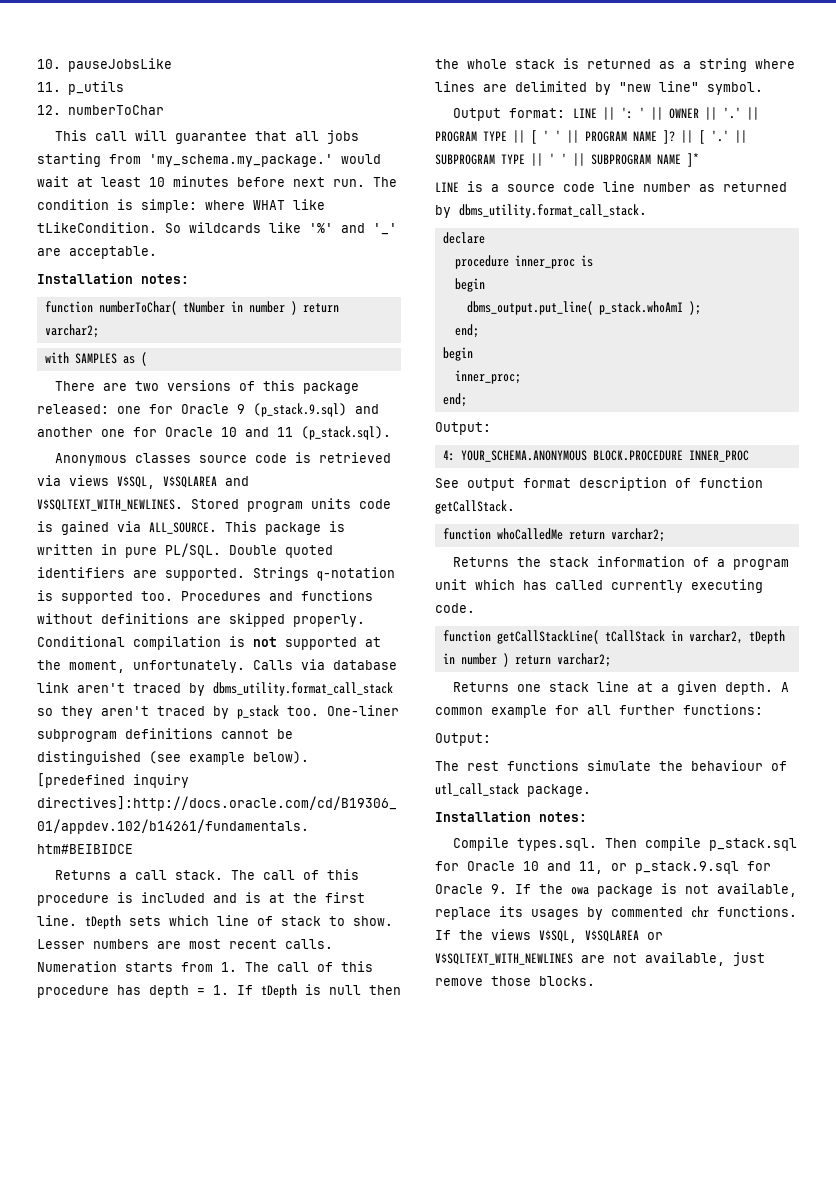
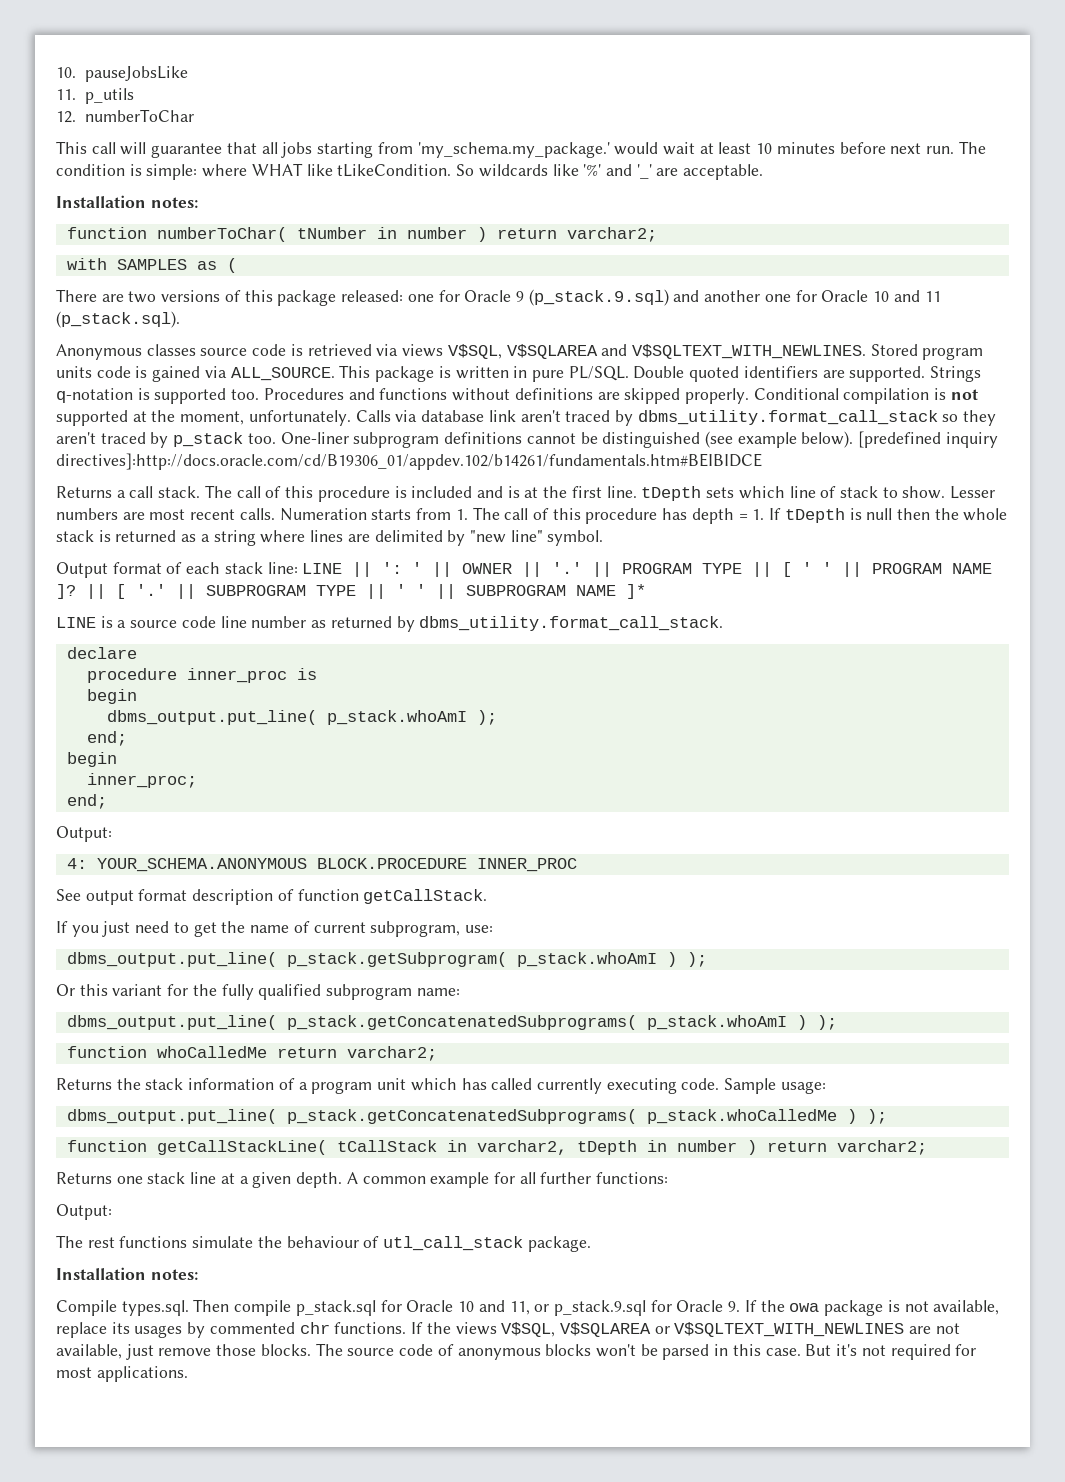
[509,108,566,118] format: -> [112,562,298,574] format of each stack line:
(515, 507) none -> [56,921,493,937] [66,952,707,967] [56,984,460,1000] [66,1015,837,1030] // If you just need to get the name of current subprogram, use: // dbms_output.put_line( p_stack.getSubprogram( p_stack.whoAmI ) ); // Or this variant for the fully qualified subprogram name: // dbms_output.put_line( p_stack.getConcatenatedSubprograms( p_stack.whoAmI ) );
(475, 608) none -> [724,1078,826,1094] [66,1109,887,1124] Sample usage: // dbms_output.put_line( p_stack.getConcatenatedSubprograms( p_stack.whoCalledMe ) );
(595, 981) none -> [315,1343,977,1360] [56,1366,188,1382] The source code of anonymous blocks won't be parsed in this case. But it's not required for most applications.

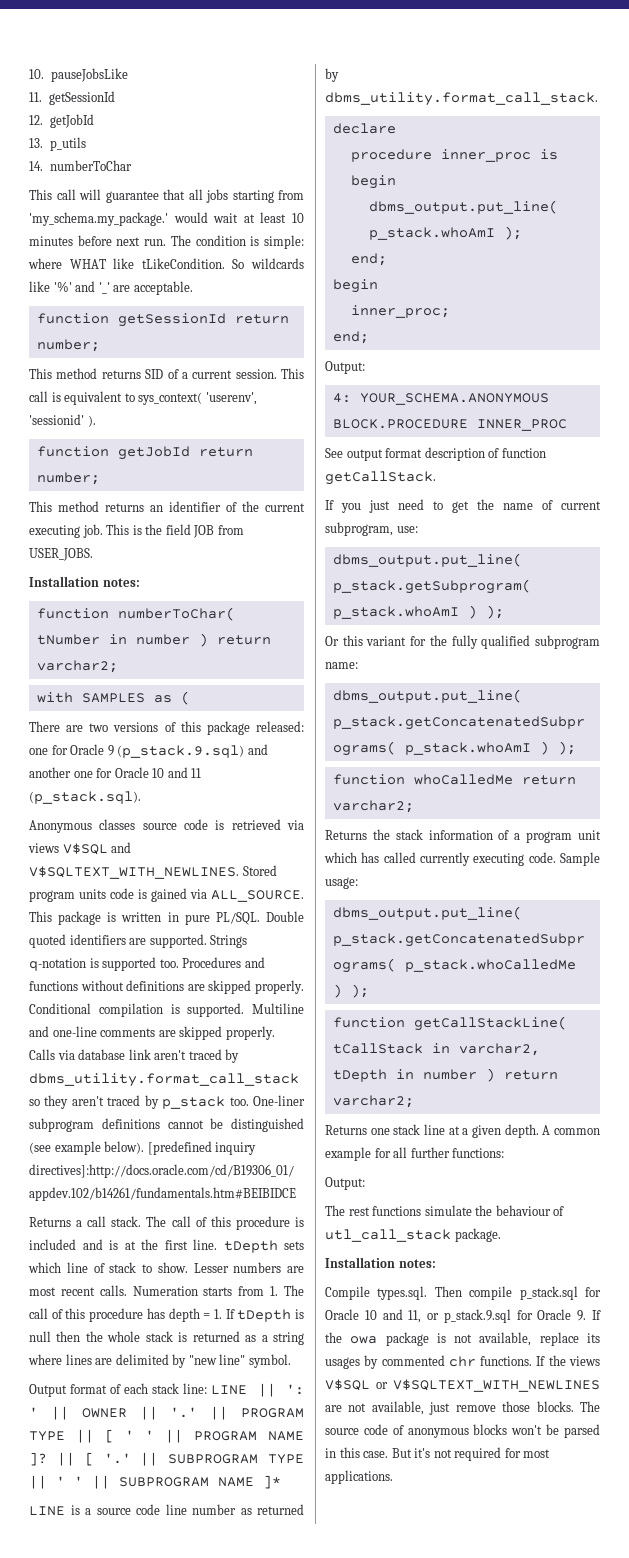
(76, 94) none -> [48,91,115,105] [29,114,94,128] [29,138,43,148] getSessionId // 12. getJobId // 13.
[56,111,76,123] 12. -> [29,161,43,171] 14.
(764, 172) none -> [36,313,289,327] [36,339,100,352] [29,368,304,379] [29,391,257,405] [29,414,96,427] [36,446,253,460] [36,472,100,485] [29,501,305,512] [29,524,244,538] [29,548,93,561] // function getSessionId return number; // This method returns SID of a current session. This call is equivalent to sys_context( 'userenv', 'sessionid' ). // function getJobId return number; // This method returns an identifier of the current executing job. This is the field JOB from USER_JOBS.
[447,344,598,359] V$SQL, V$SQLAREA -> [62,843,108,855] V$SQL
[950,389,978,400] [56,410,351,426] not supported at the moment, unfortunately. -> [187,1003,304,1017] [29,1026,275,1040] supported. Multiline and one-line comments are skipped properly.
[501,1322,651,1337] V$SQL, V$SQLAREA -> [325,1379,370,1391] V$SQL

